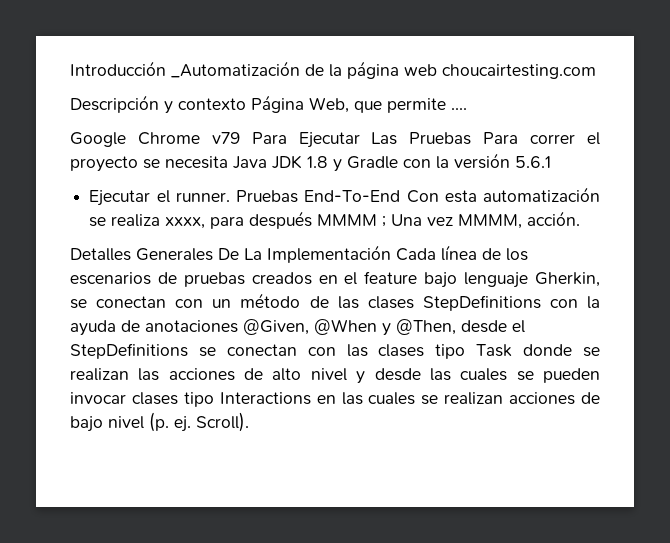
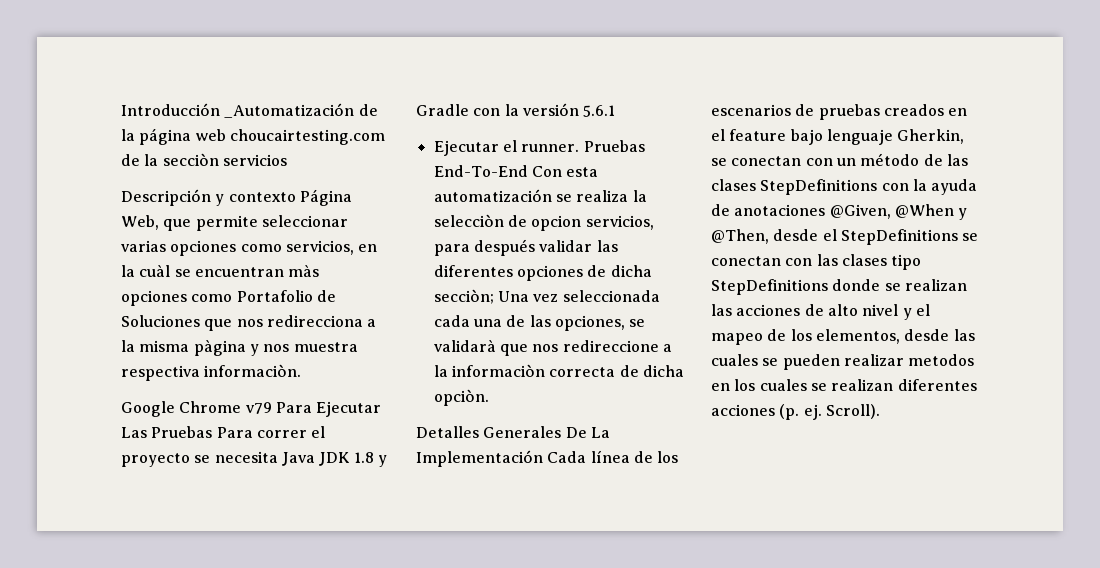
(596, 71) none -> [121,153,287,166] de la secciòn servicios
[451,108,467,110] .... -> [261,215,348,227] [121,240,378,256] [121,264,320,277] [121,290,336,306] [121,315,377,331] [121,339,358,356] [121,364,302,381] seleccionar varias opciones como servicios, en la cuàl se encuentran màs opciones como Portafolio de Soluciones que nos redirecciona a la misma pàgina y nos muestra respectiva informaciòn.
[165,211,581,229] xxxx, para después MMMM ; Una vez MMMM, acción. -> [632,190,647,202] [433,214,654,231] [433,239,618,256] [433,265,652,281] [433,289,660,304] [433,315,646,331] [433,339,672,356] [433,364,684,377] [433,389,489,406] la selecciòn de opcion servicios, para después validar las diferentes opciones de dicha secciòn; Una vez seleccionada cada una de las opciones, se validarà que nos redireccione a la informaciòn correcta de dicha opciòn.
[476,344,513,357] Task -> [711,279,828,295] StepDefinitions
(366, 377) none -> [915,304,930,316] [711,329,900,345] el mapeo de los elementos,
[70,392,600,407] [70,416,144,432] invocar clases tipo Interactions en las cuales se realizan acciones de bajo nivel -> [843,354,975,366] [711,379,977,391] [711,404,775,416] realizar metodos en los cuales se realizan diferentes acciones

